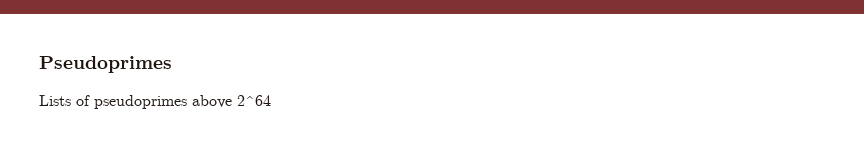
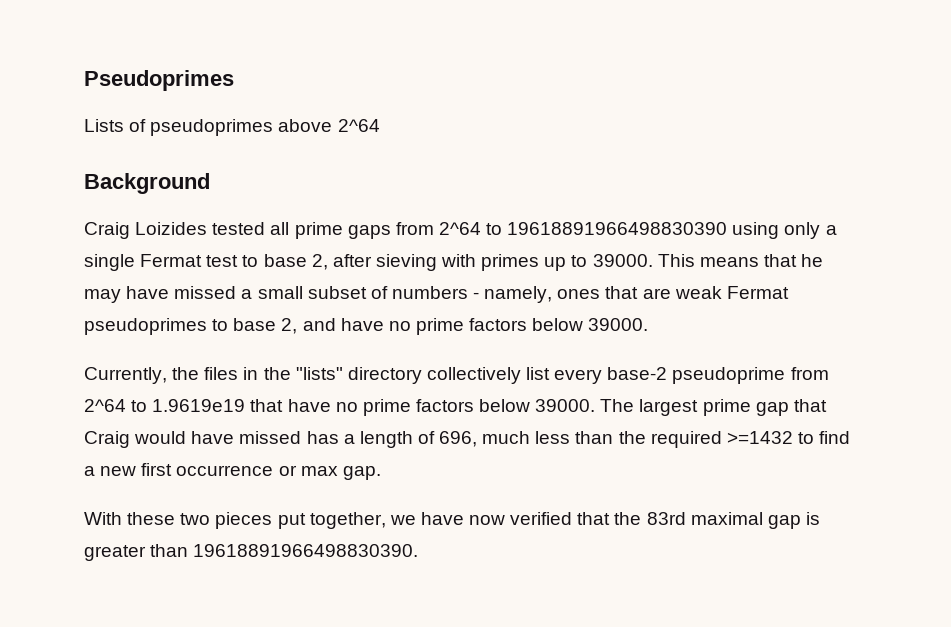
(271, 100) none -> [84,173,210,194] [84,222,837,239] [84,254,824,271] [84,286,789,303] [84,318,649,335] [84,367,829,384] [84,399,827,416] [84,431,851,448] [84,463,381,480] [84,512,820,529] [84,544,419,561] // Background // Craig Loizides tested all prime gaps from 2^64 to 19618891966498830390 using only a single Fermat test to base 2, after sieving with primes up to 39000. This means that he may have missed a small subset of numbers - namely, ones that are weak Fermat pseudoprimes to base 2, and have no prime factors below 39000. // Currently, the files in the "lists" directory collectively list every base-2 pseudoprime from 2^64 to 1.9619e19 that have no prime factors below 39000. The largest prime gap that Craig would have missed has a length of 696, much less than the required >=1432 to find a new first occurrence or max gap. // With these two pieces put together, we have now verified that the 83rd maximal gap is greater than 19618891966498830390.

